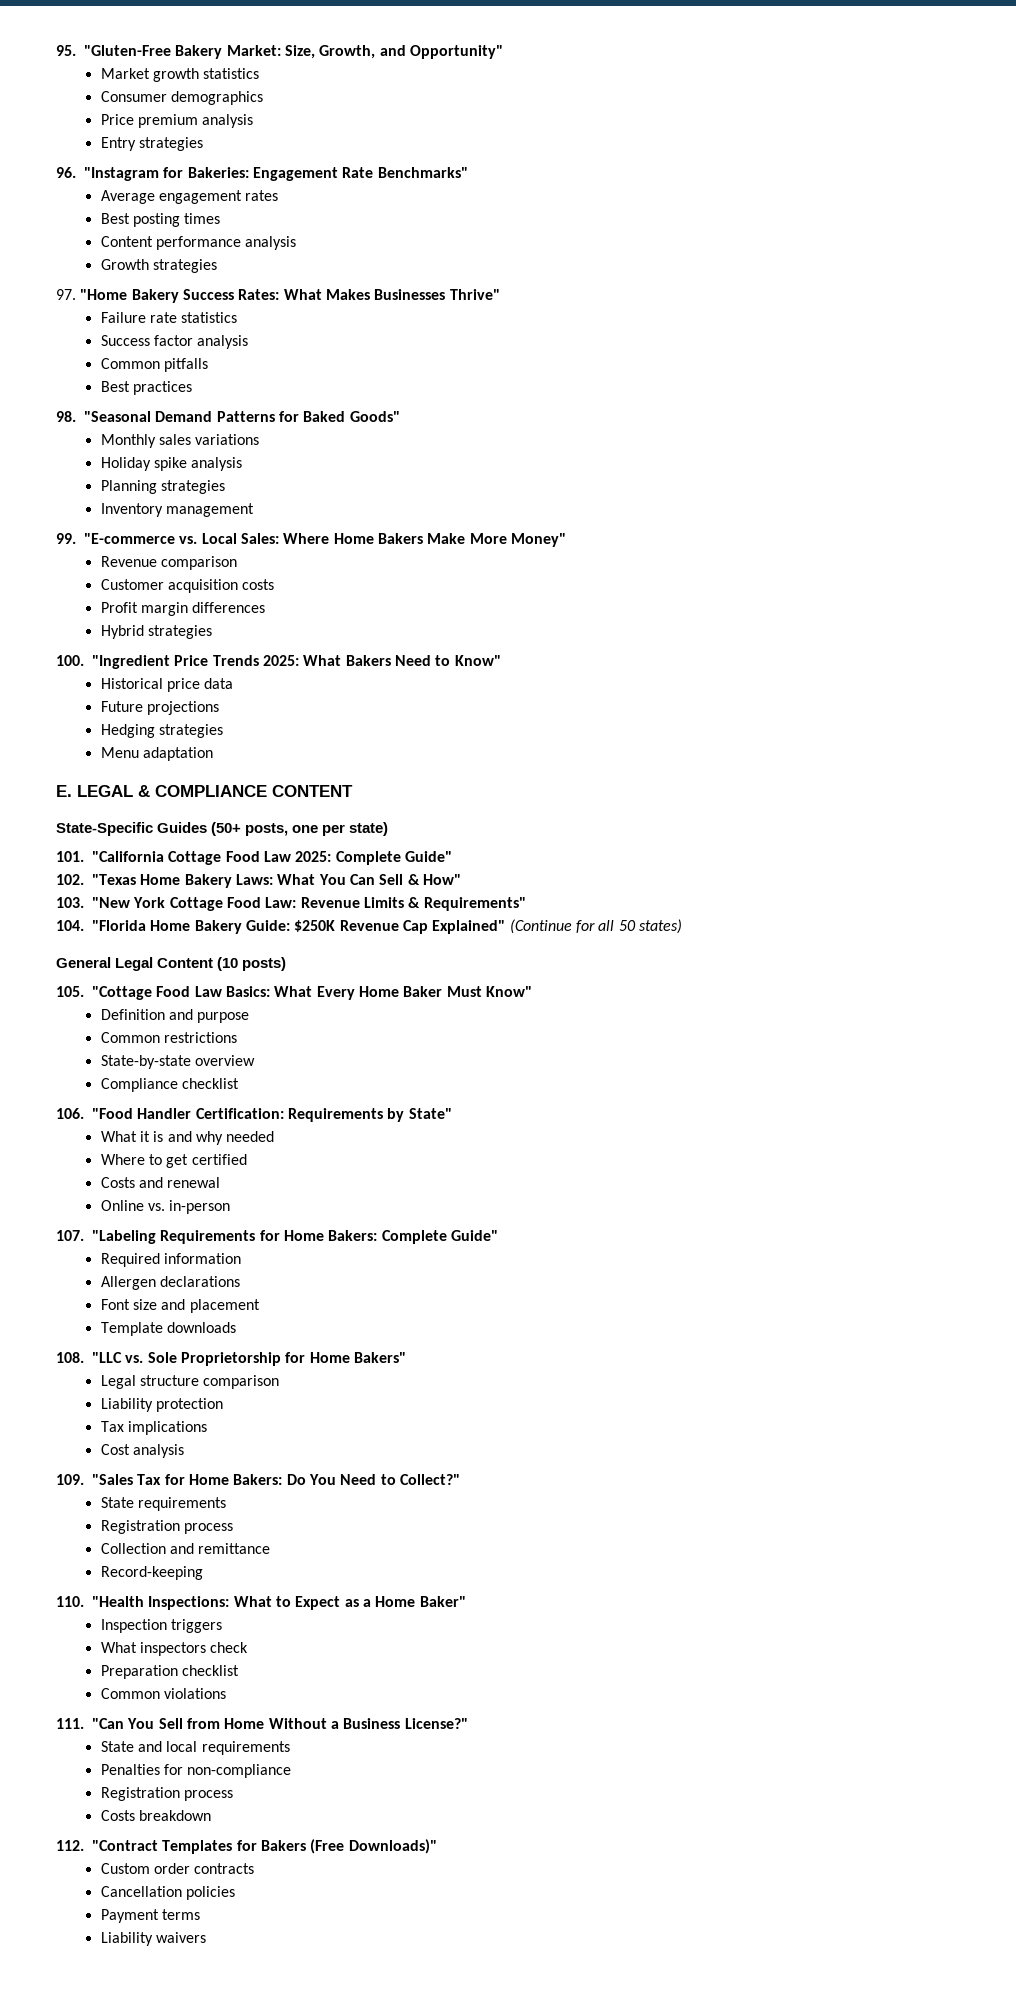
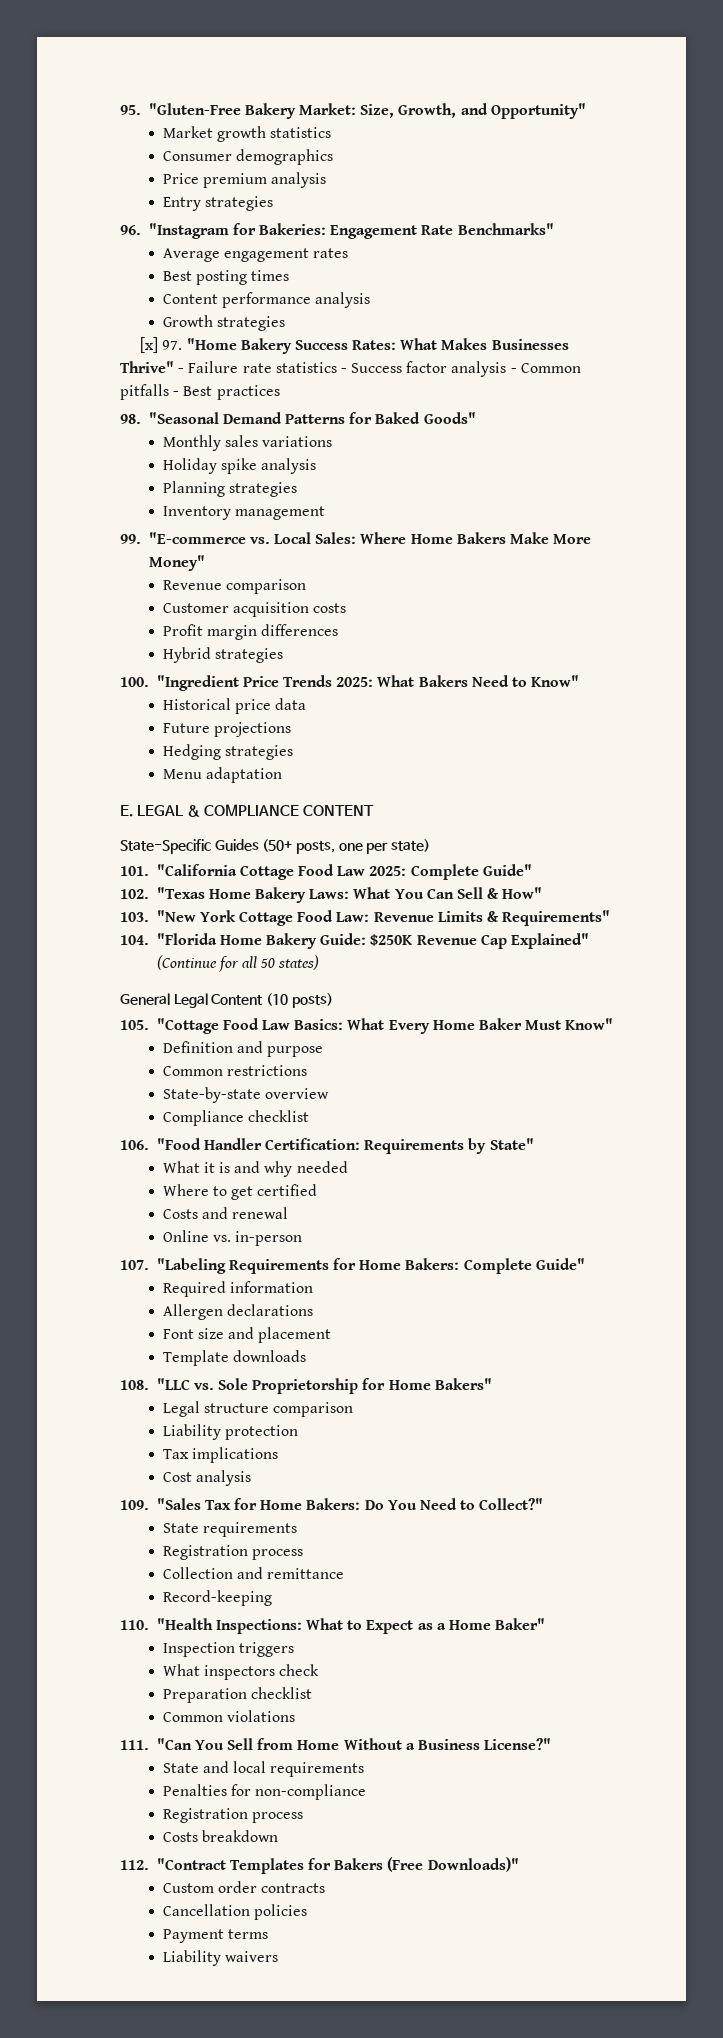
(218, 266) none -> [140,337,159,353] [x]
(500, 294) // -> [178,368,185,373] -
(238, 317) // -> [340,368,347,373] -
(249, 342) // -> [510,368,517,373] -
(209, 365) // -> [173,391,180,396] -

